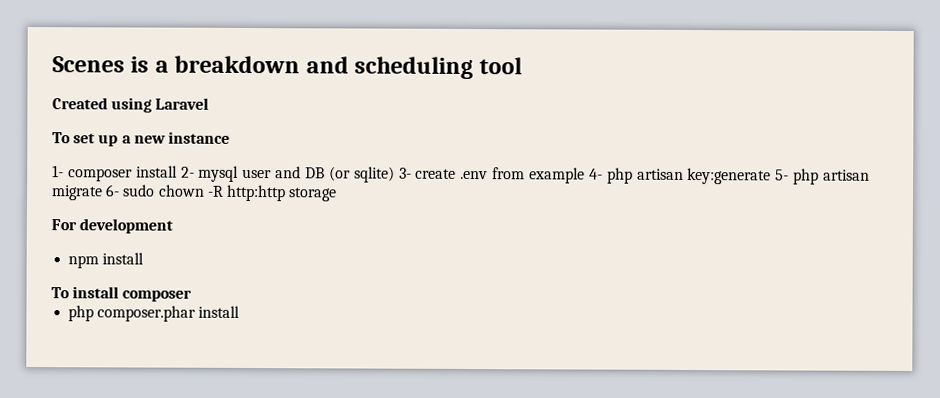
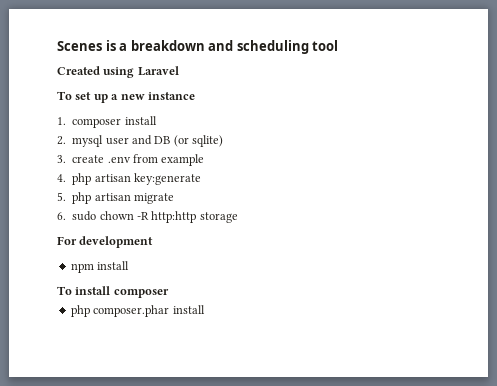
[52,165,64,178] 1- -> [57,117,66,125] 1.
[180,166,195,178] 2- -> [57,136,66,145] // 2.
[398,167,412,179] 3- -> [57,155,66,163] // 3.
[588,168,603,180] 4- -> [57,174,66,182] // 4.
[775,169,790,181] 5- -> [57,192,66,201] // 5.
[106,184,121,197] 6- -> [57,212,66,220] // 6.

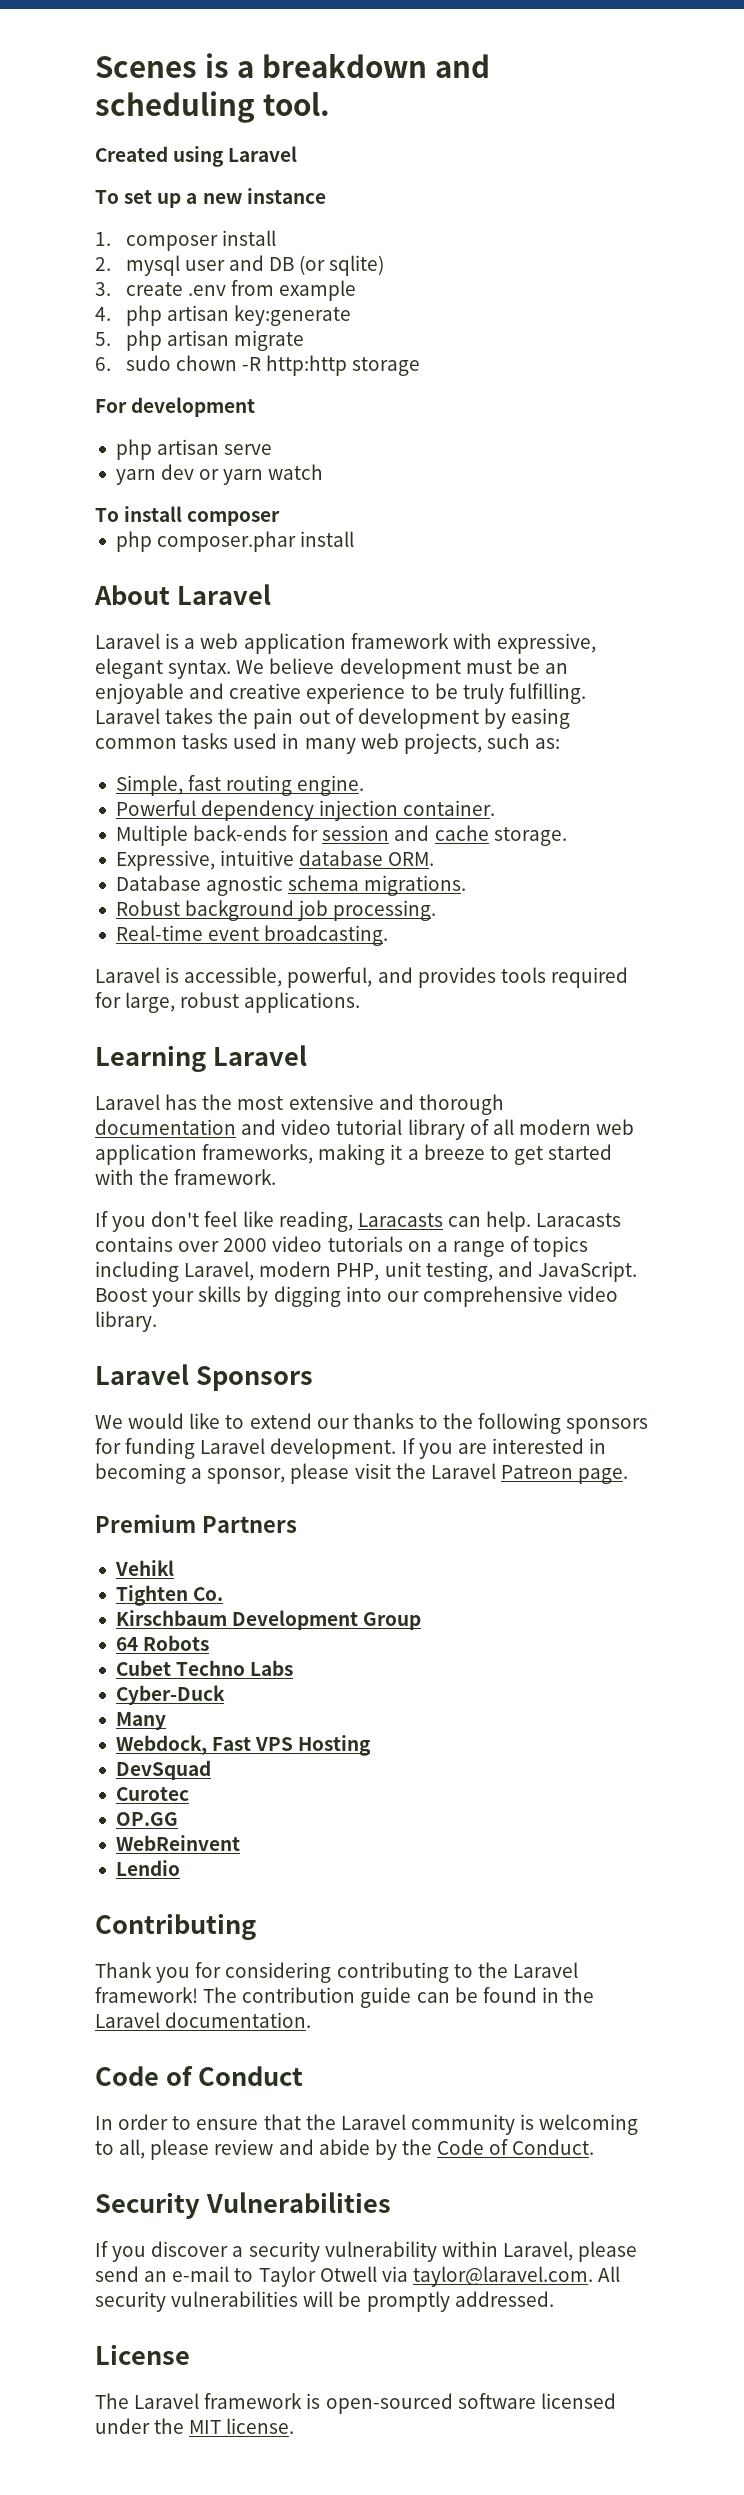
[312,40,339,51] tool -> [262,92,330,116] tool.
[70,261,130,273] npm install -> [115,439,273,460] [115,464,324,485] php artisan serve // yarn dev or yarn watch
(205, 309) none -> [94,584,271,605] [95,633,596,654] [95,658,568,679] [95,683,586,704] [95,708,571,729] [95,733,561,754] [115,775,365,796] [115,800,496,821] [115,825,567,846] [115,850,435,871] [115,875,467,896] [115,900,437,921] [115,925,389,946] [95,967,628,988] [95,992,361,1013] [95,1045,307,1072] [95,1094,504,1115] [95,1119,635,1140] [95,1144,613,1165] [95,1169,277,1185] [95,1211,622,1232] [95,1236,589,1257] [95,1261,637,1282] [95,1286,619,1307] [95,1311,157,1332] [95,1364,313,1391] [95,1413,649,1434] [95,1438,607,1459] [95,1463,629,1484] [95,1514,297,1533] [114,1560,174,1576] [115,1585,224,1606] [115,1610,422,1630] [115,1635,210,1651] [115,1660,294,1676] [115,1685,225,1705] [115,1712,166,1730] [115,1735,372,1756] [115,1760,211,1780] [115,1787,189,1801] [115,1812,178,1826] [115,1835,240,1851] [115,1860,180,1876] [95,1913,256,1940] [95,1962,578,1983] [95,1987,595,2008] [95,2012,312,2028] [95,2066,303,2086] [95,2114,639,2135] [95,2139,595,2160] [95,2192,391,2219] [95,2241,638,2262] [95,2266,621,2287] [95,2291,554,2312] [95,2344,190,2365] [95,2393,616,2414] [95,2418,295,2434] // About Laravel // Laravel is a web application framework with expressive, elegant syntax. We believe development must be an enjoyable and creative experience to be truly fulfilling. Laravel takes the pain out of development by easing common tasks used in many web projects, such as: // Simple, fast routing engine. // Powerful dependency injection container. // Multiple back-ends for session and cache storage. // Expressive, intuitive database ORM. // Database agnostic schema migrations. // Robust background job processing. // Real-time event broadcasting. // Laravel is accessible, powerful, and provides tools required for large, robust applications. // Learning Laravel // Laravel has the most extensive and thorough documentation and video tutorial library of all modern web application frameworks, making it a breeze to get started with the framework. // If you don't feel like reading, Laracasts can help. Laracasts contains over 2000 video tutorials on a range of topics including Laravel, modern PHP, unit testing, and JavaScript. Boost your skills by digging into our comprehensive video library. // Laravel Sponsors // We would like to extend our thanks to the following sponsors for funding Laravel development. If you are interested in becoming a sponsor, please visit the Laravel Patreon page. // Premium Partners // Vehikl // Tighten Co. // Kirschbaum Development Group // 64 Robots // Cubet Techno Labs // Cyber-Duck // Many // Webdock, Fast VPS Hosting // DevSquad // Curotec // OP.GG // WebReinvent // Lendio // Contributing // Thank you for considering contributing to the Laravel framework! The contribution guide can be found in the Laravel documentation. // Code of Conduct // In order to ensure that the Laravel community is welcoming to all, please review and abide by the Code of Conduct. // Security Vulnerabilities // If you discover a security vulnerability within Laravel, please send an e-mail to Taylor Otwell via taylor@laravel.com. All security vulnerabilities will be promptly addressed. // License // The Laravel framework is open-sourced software licensed under the MIT license.

